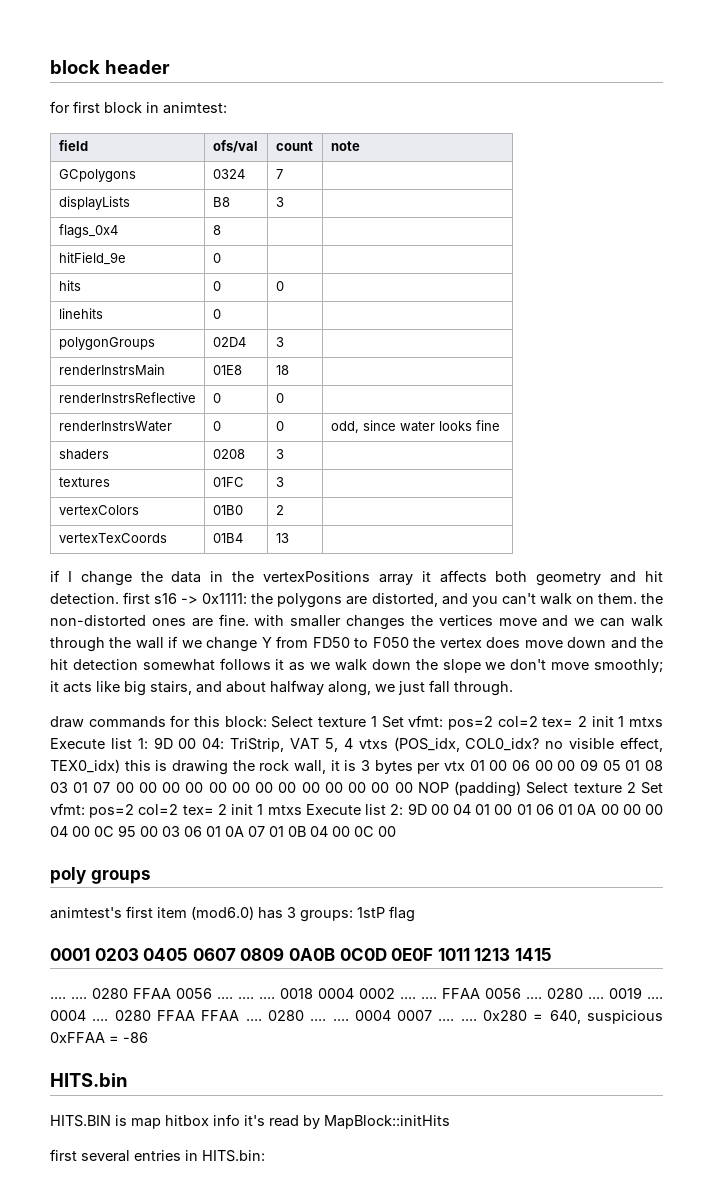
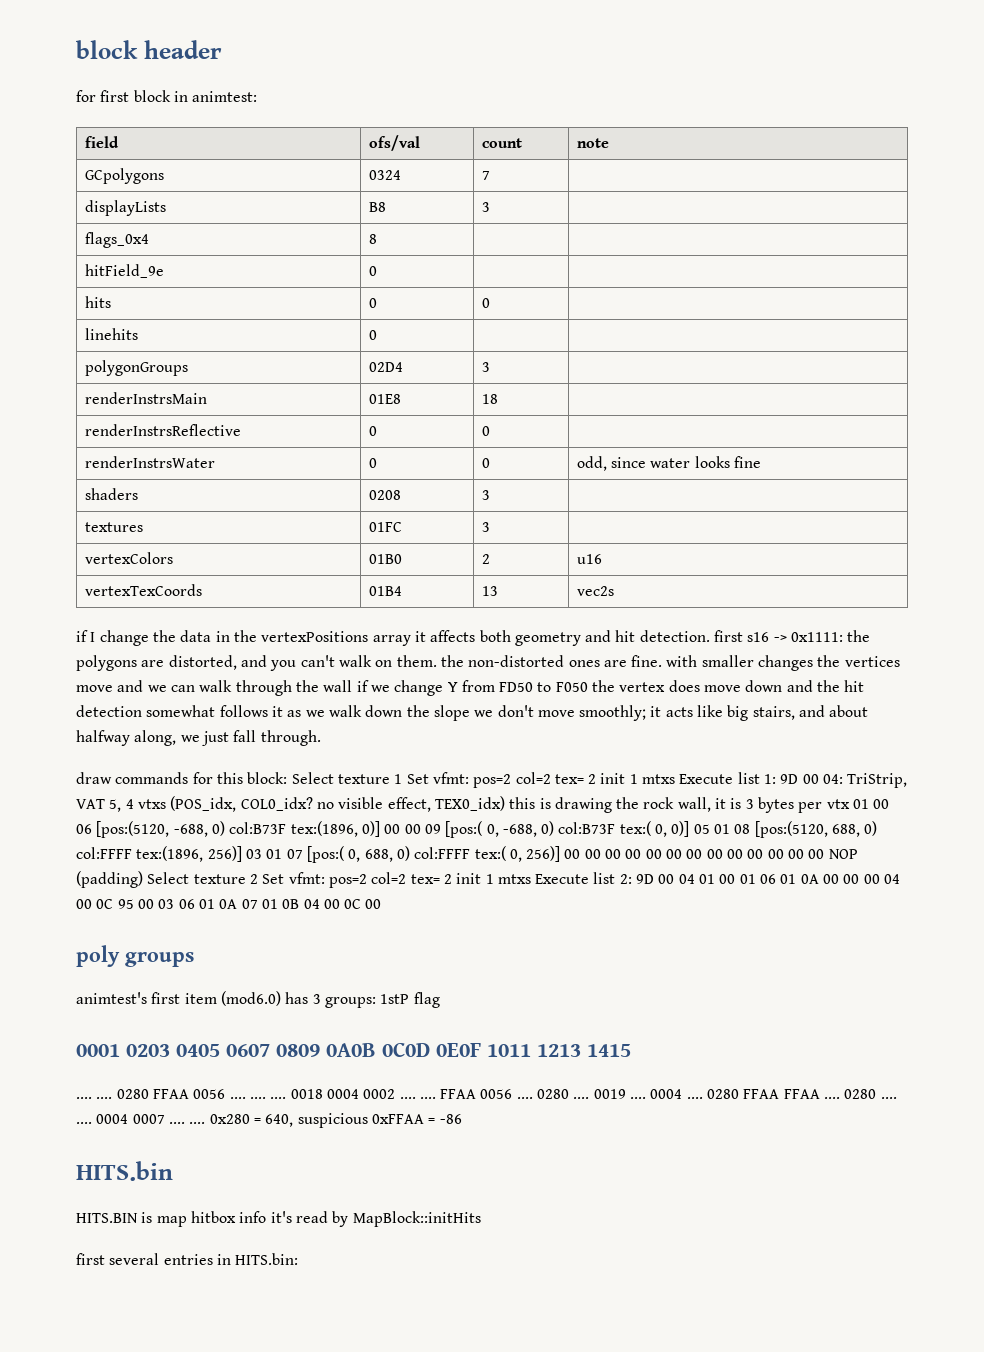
(284, 510) none -> [576,554,602,564] u16
(289, 538) none -> [576,586,614,596] vec2s
[534,759,663,771] [50,782,111,793] 00 00 09 05 01 08 03 01 07 -> [96,821,878,838] [76,846,561,863] [pos:(5120, -688, 0) col:B73F tex:(1896, 0)] 00 00 09 [pos:( 0, -688, 0) col:B73F tex:( 0, 0)] 05 01 08 [pos:(5120, 688, 0) col:FFFF tex:(1896, 256)] 03 01 07 [pos:( 0, 688, 0) col:FFFF tex:( 0, 256)]

